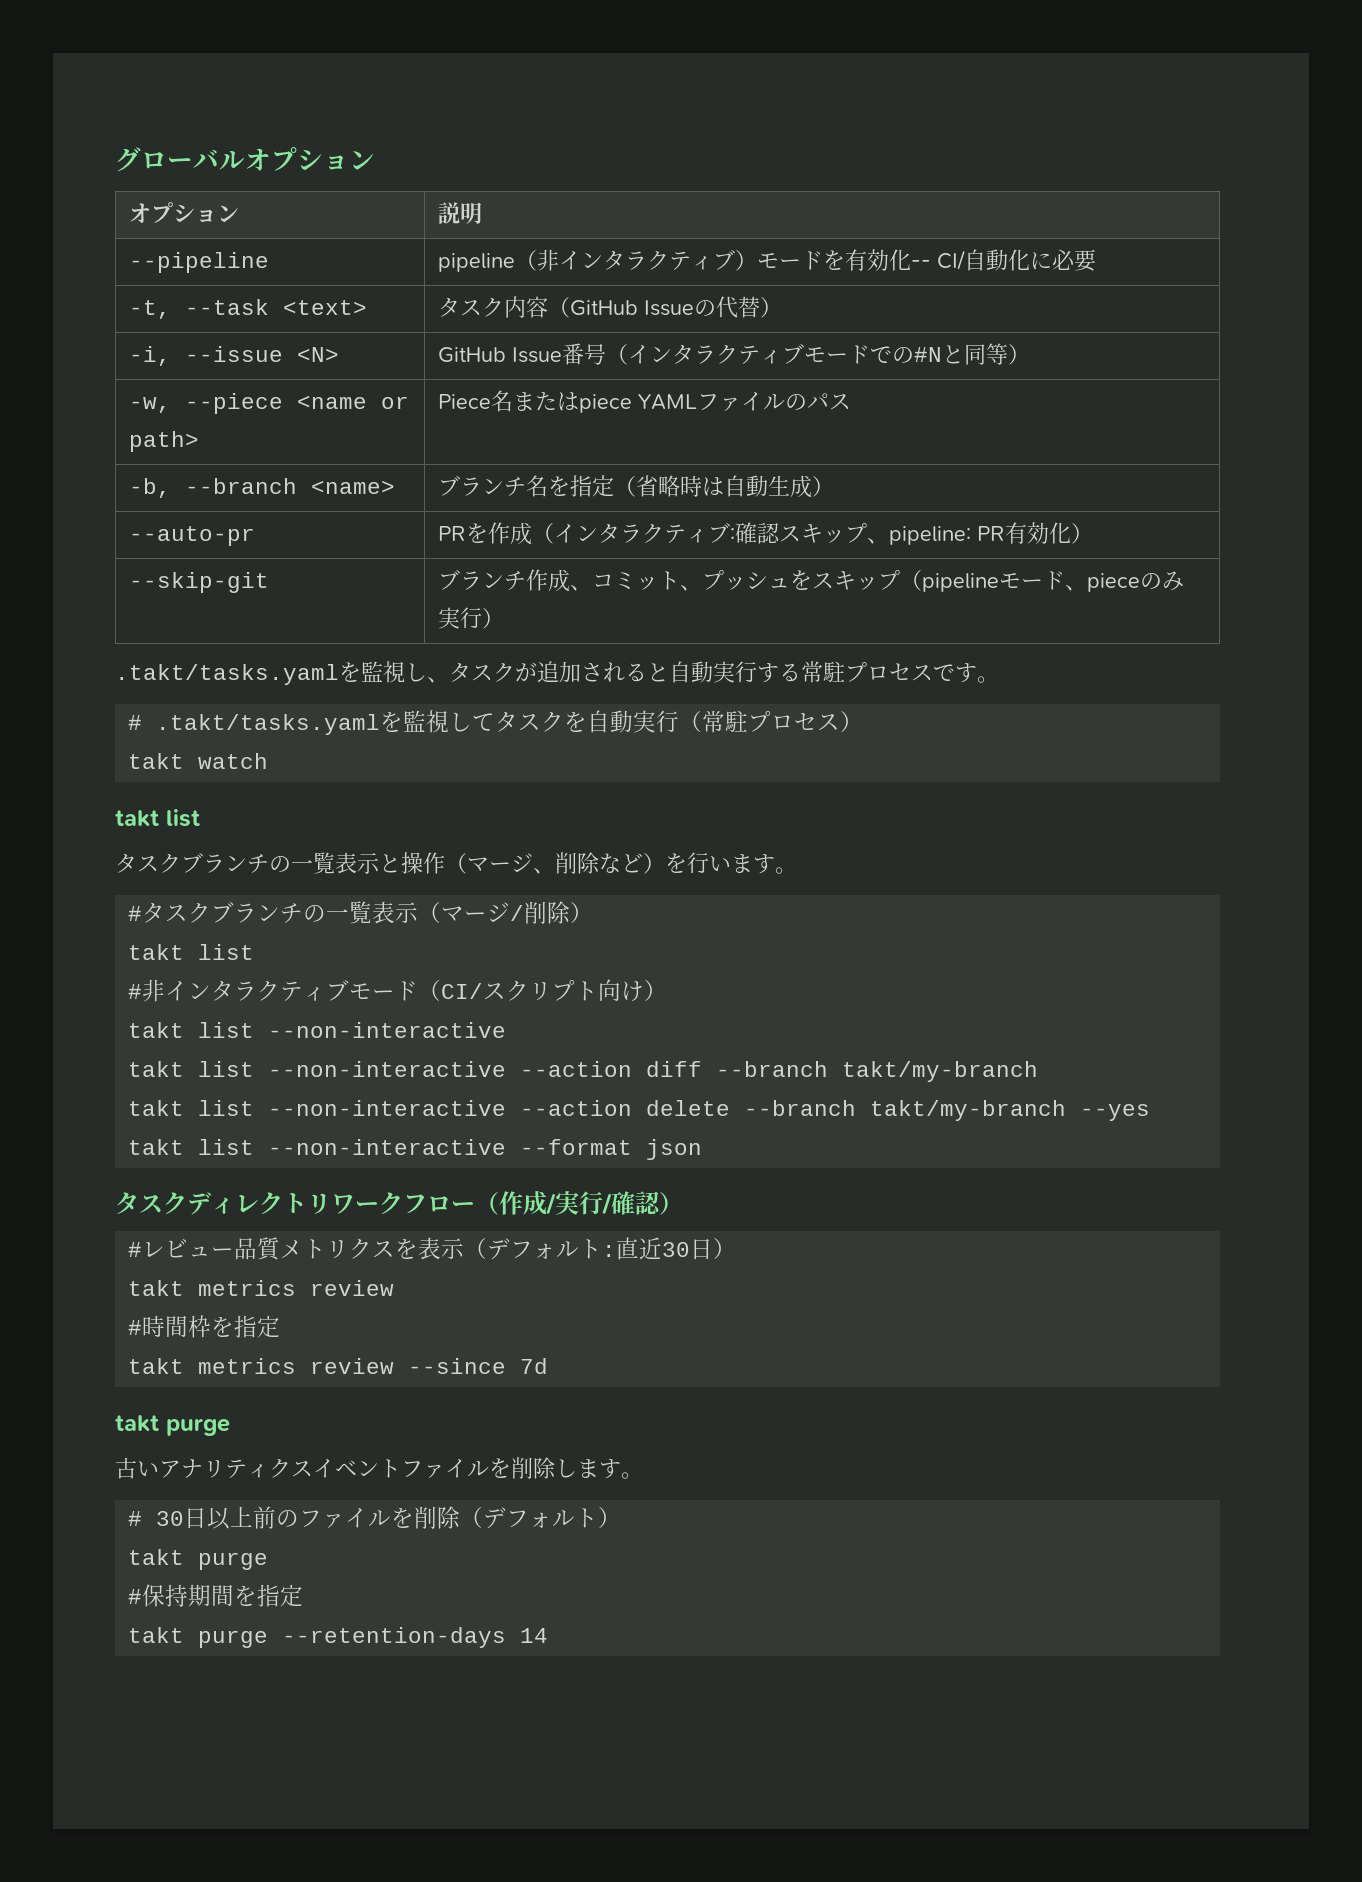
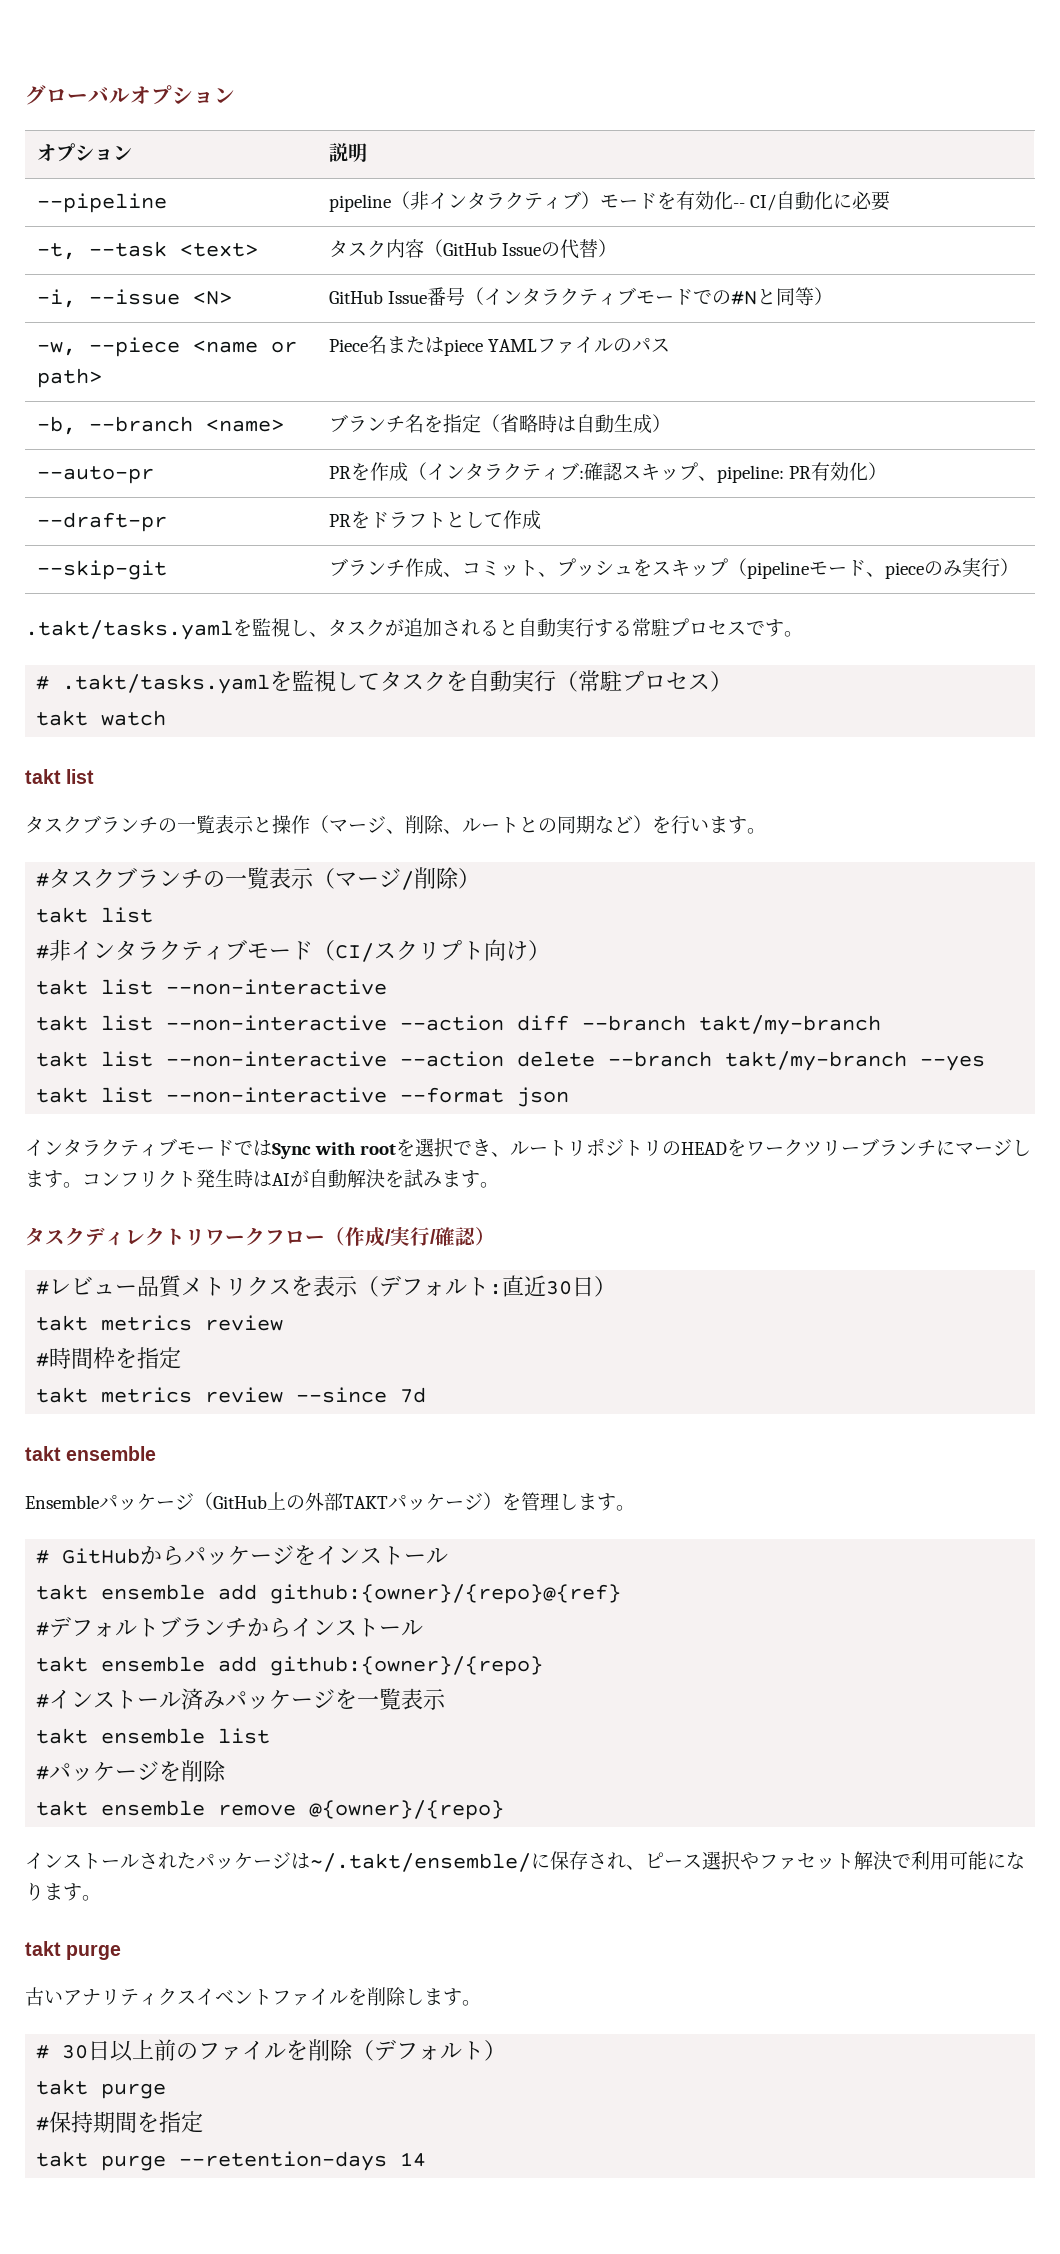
(1094, 533) none -> [36,512,167,532] [328,510,541,530] // --draft-pr | PRをドラフトとして作成
(600, 863) none -> [443,815,595,834] 、ルートとの同期
(703, 1149) none -> [25,1138,1032,1159] [25,1169,499,1188] // インタラクティブモードではSync with rootを選択でき、ルートリポジトリのHEADをワークツリーブランチにマージします。コンフリクト発生時はAIが自動解決を試みます。
(549, 1366) none -> [25,1446,157,1461] [25,1492,635,1511] [36,1545,449,1565] [36,1584,622,1604] [36,1617,424,1638] [36,1656,544,1676] [36,1688,447,1710] [36,1728,271,1744] [36,1760,227,1782] [36,1800,505,1820] [25,1851,1025,1872] [25,1882,101,1901] // takt ensemble // Ensembleパッケージ（GitHub上の外部TAKTパッケージ）を管理します。 // # GitHubからパッケージをインストール // takt ensemble add github:{owner}/{repo}@{ref} // #デフォルトブランチからインストール // takt ensemble add github:{owner}/{repo} // #インストール済みパッケージを一覧表示 // takt ensemble list // #パッケージを削除 // takt ensemble remove @{owner}/{repo} // インストールされたパッケージは~/.takt/ensemble/に保存され、ピース選択やファセット解決で利用可能になります。

